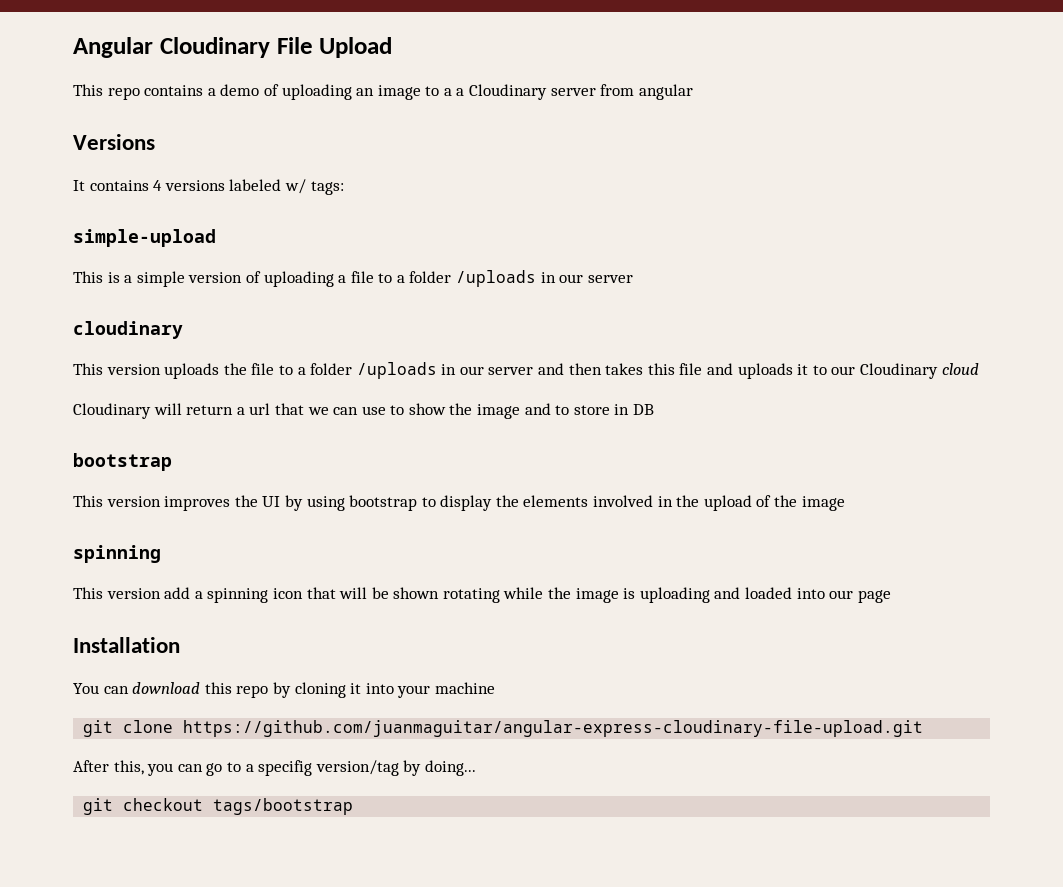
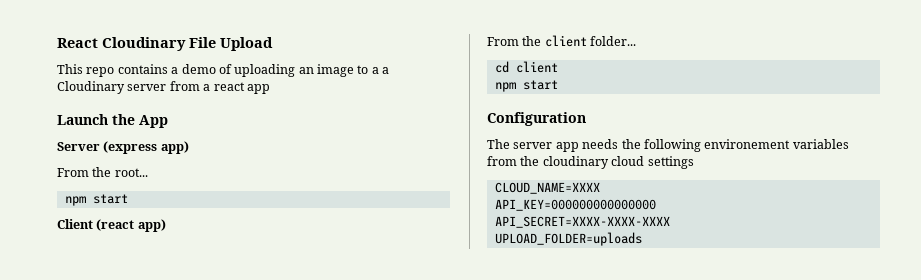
[73,37,153,58] Angular -> [57,38,98,48] React
[638,84,693,100] [73,134,155,150] [73,179,344,195] [73,229,216,247] [73,270,633,287] [73,321,183,339] [73,362,979,379] [73,403,655,419] [73,453,172,471] [73,495,845,511] [73,545,161,563] [73,587,891,603] [73,637,180,653] [73,682,495,698] [83,720,924,737] [73,760,476,776] [83,798,354,815] angular // Versions // It contains 4 versions labeled w/ tags: // simple-upload // This is a simple version of uploading a file to a folder /uploads in our server // cloudinary // This version uploads the file to a folder /uploads in our server and then takes this file and uploads it to our Cloudinary cloud // Cloudinary will return a url that we can use to show the image and to store in DB // bootstrap // This version improves the UI by using bootstrap to display the elements involved in the upload of the image // spinning // This version add a spinning icon that will be shown rotating while the image is uploading and loaded into our page // Installation // You can download this repo by cloning it into your machine // git clone https://github.com/juanmaguitar/angular-express-cloudinary-file-upload.git // After this, you can go to a specifig version/tag by doing... // git checkout tags/bootstrap -> [203,82,270,94] [57,114,168,128] [57,141,189,154] [57,167,148,177] [64,194,128,206] [57,219,166,232] [487,35,637,47] [494,61,558,73] [494,80,558,92] [487,112,586,126] [487,139,849,152] [487,156,694,169] [494,182,600,194] [494,199,656,211] [494,216,670,228] [494,232,642,246] a react app // Launch the App // Server (express app) // From the root... // npm start // Client (react app) // From the client folder... // cd client // npm start // Configuration // The server app needs the following environement variables from the cloudinary cloud settings // CLOUD_NAME=XXXX // API_KEY=000000000000000 // API_SECRET=XXXX-XXXX-XXXX // UPLOAD_FOLDER=uploads

